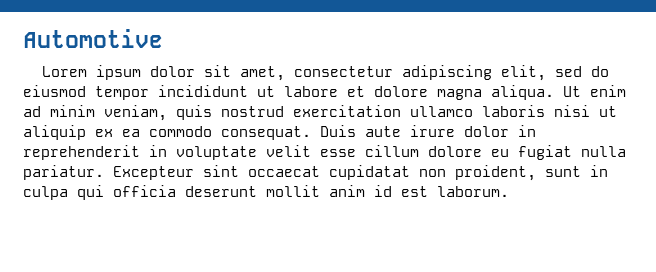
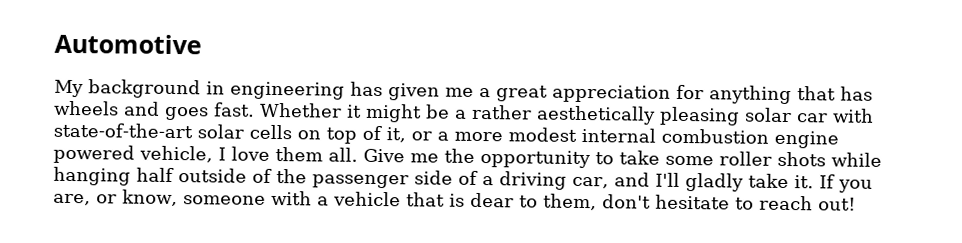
[41,65,609,81] [23,85,626,100] [23,105,617,121] [23,125,536,140] [23,145,626,160] [23,165,608,181] [23,185,509,200] Lorem ipsum dolor sit amet, consectetur adipiscing elit, sed do eiusmod tempor incididunt ut labore et dolore magna aliqua. Ut enim ad minim veniam, quis nostrud exercitation ullamco laboris nisi ut aliquip ex ea commodo consequat. Duis aute irure dolor in reprehenderit in voluptate velit esse cillum dolore eu fugiat nulla pariatur. Excepteur sint occaecat cupidatat non proident, sunt in culpa qui officia deserunt mollit anim id est laborum. -> [54,79,873,105] [54,100,874,126] [53,122,839,149] [53,144,882,169] [53,166,873,193] [53,189,856,211] My background in engineering has given me a great appreciation for anything that has wheels and goes fast. Whether it might be a rather aesthetically pleasing solar car with state-of-the-art solar cells on top of it, or a more modest internal combustion engine powered vehicle, I love them all. Give me the opportunity to take some roller shots while hanging half outside of the passenger side of a driving car, and I'll gladly take it. If you are, or know, someone with a vehicle that is dear to them, don't hesitate to reach out!

